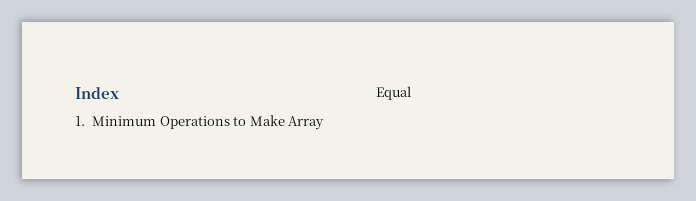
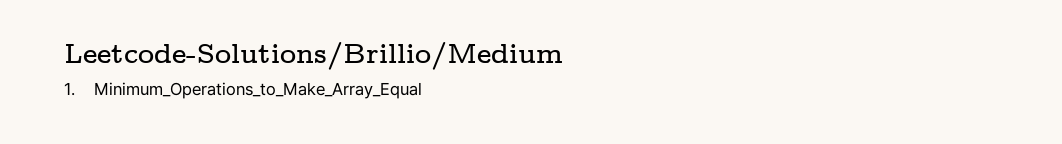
[75,87,119,99] Index -> [64,42,563,70] Leetcode-Solutions/Brillio/Medium
[92,115,325,130] [376,86,412,100] Minimum Operations to Make Array Equal -> [94,82,423,99] Minimum_Operations_to_Make_Array_Equal

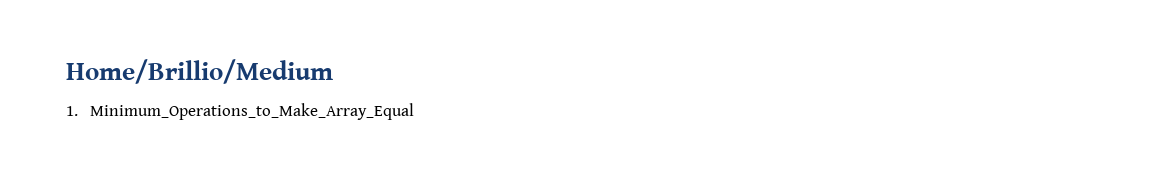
[64,42,563,70] Leetcode-Solutions/Brillio/Medium -> [66,59,333,84] Home/Brillio/Medium

